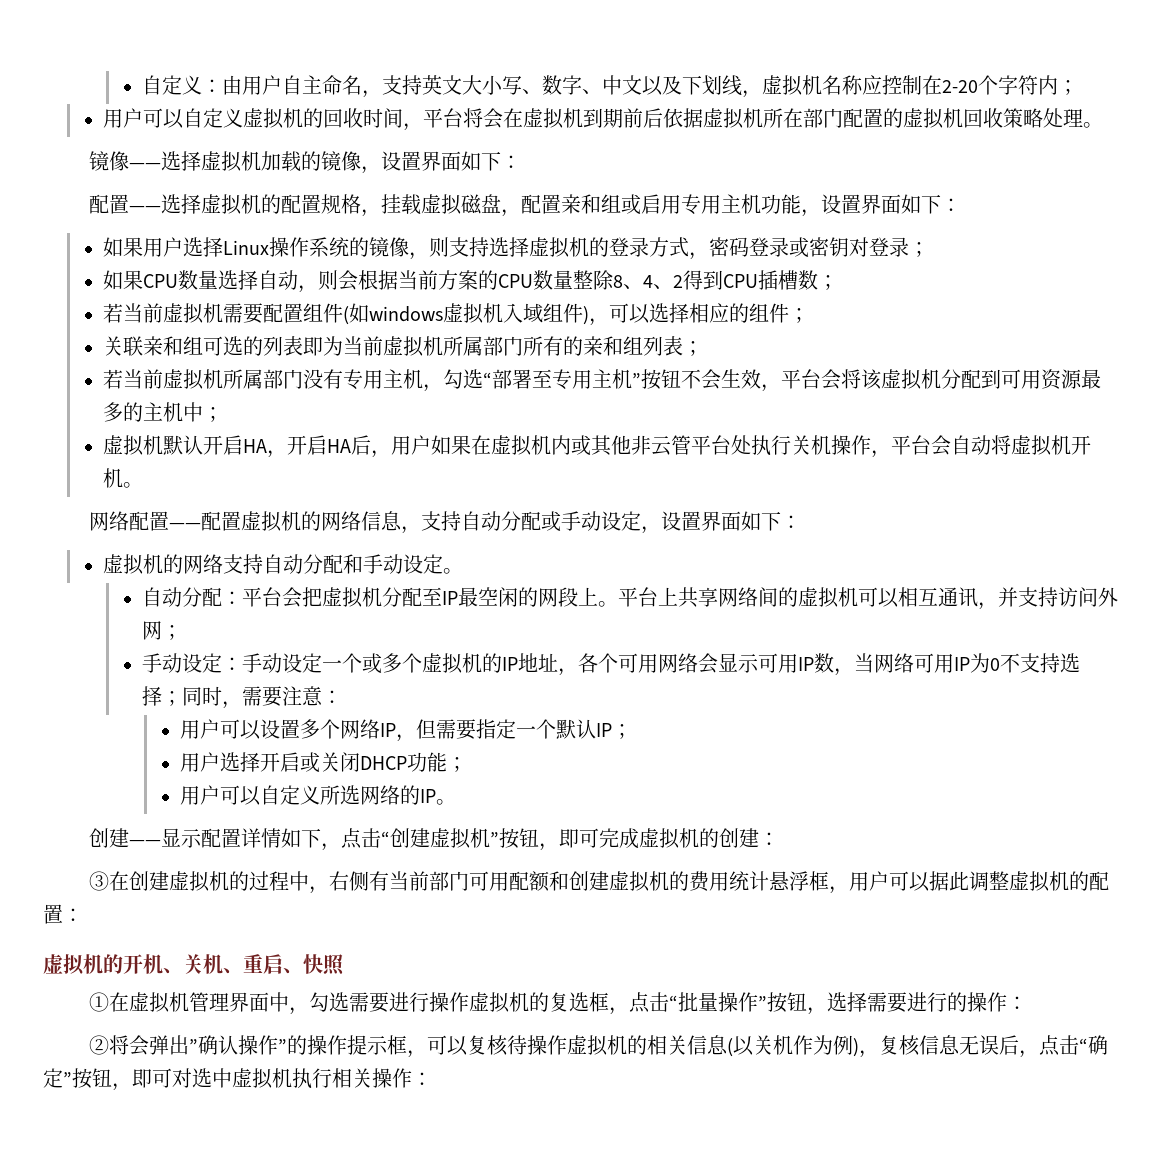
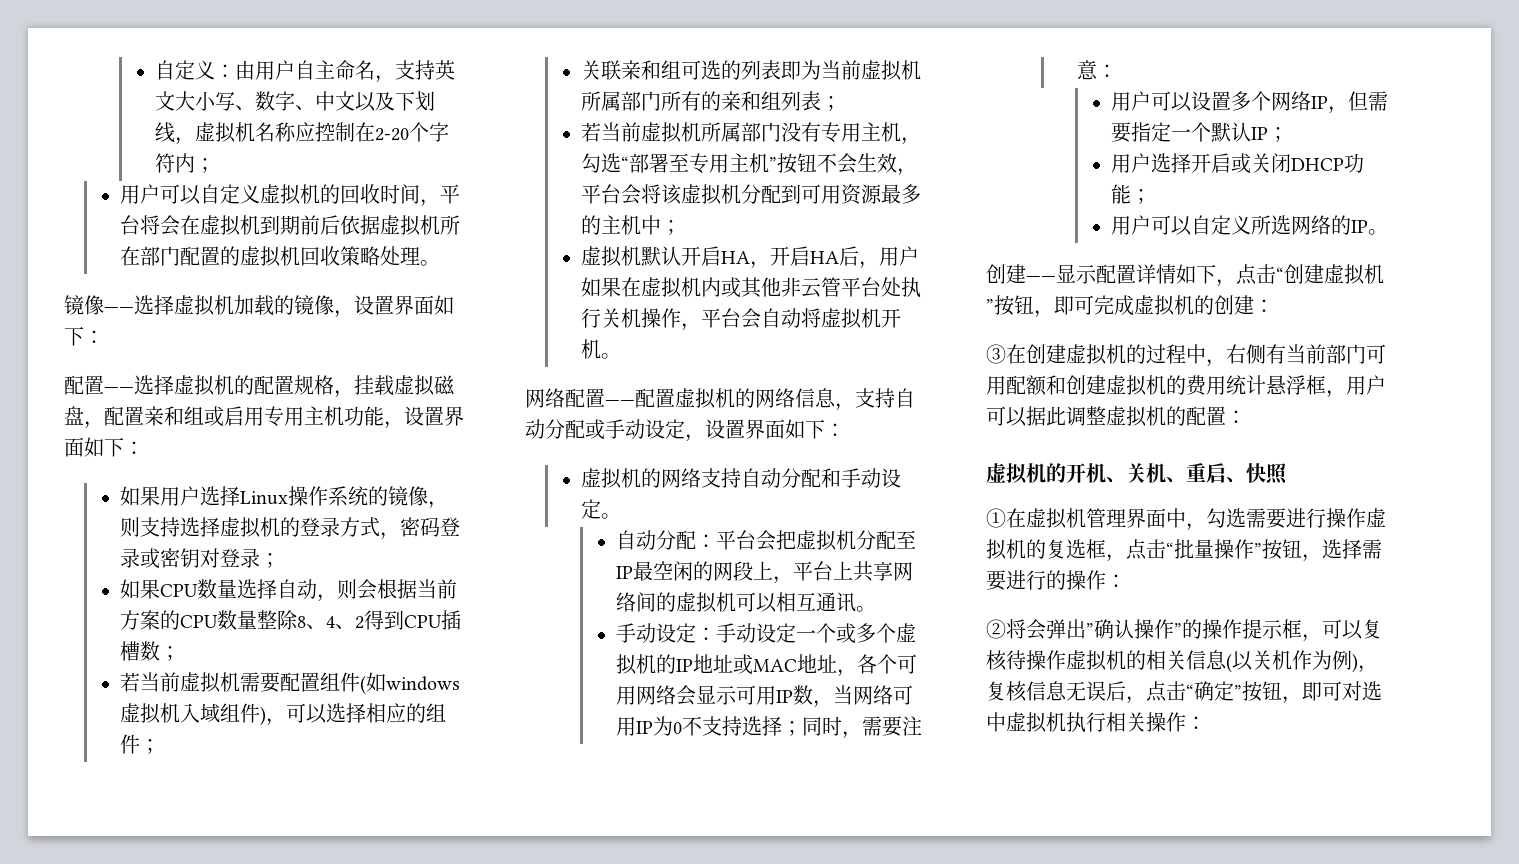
[597,601,618,607] 。 -> [772,576,793,584] ，
[977,587,1118,610] [141,621,182,640] ，并支持访问外网； -> [855,606,876,612] 。
(558, 662) none -> [732,654,837,675] 或MAC地址

